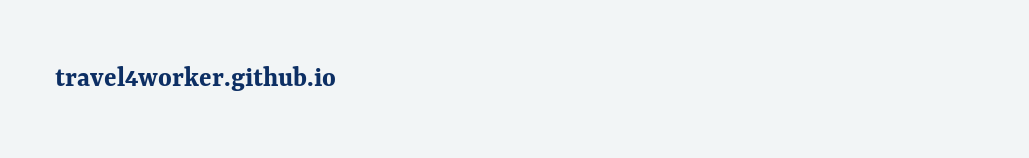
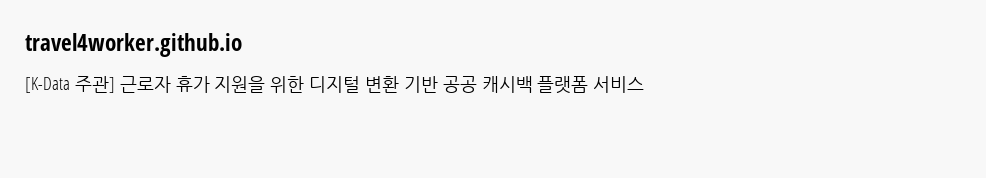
(336, 78) none -> [25,76,645,94] // [K-Data 주관] 근로자 휴가 지원을 위한 디지털 변환 기반 공공 캐시백 플랫폼 서비스

